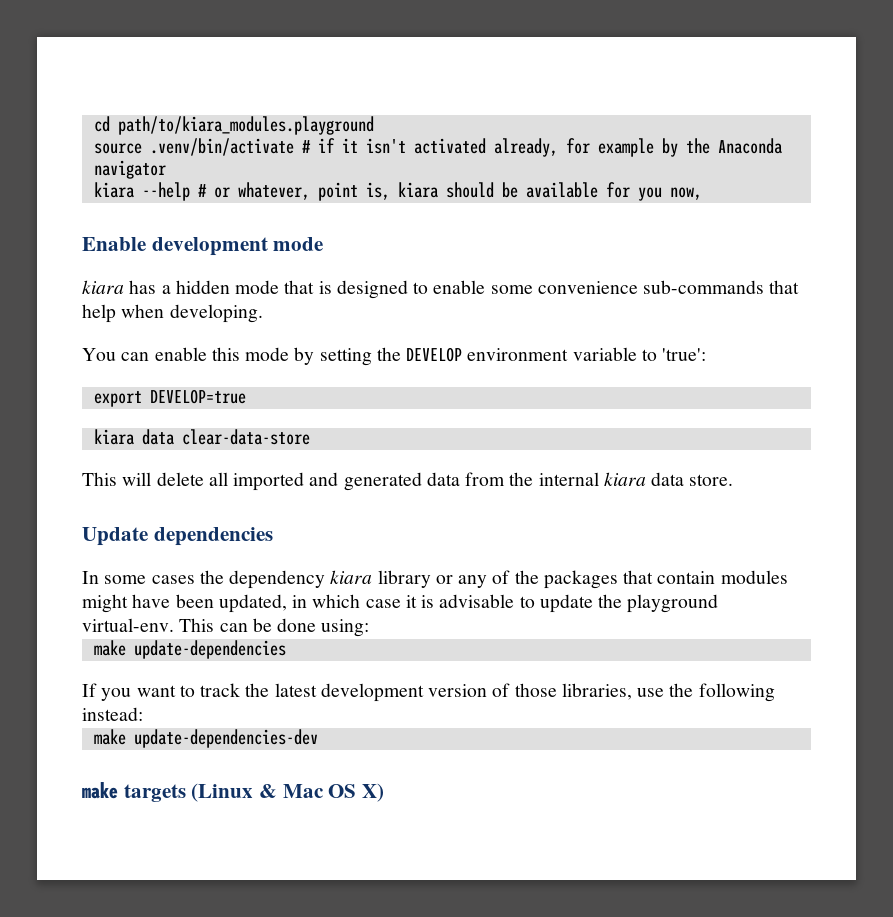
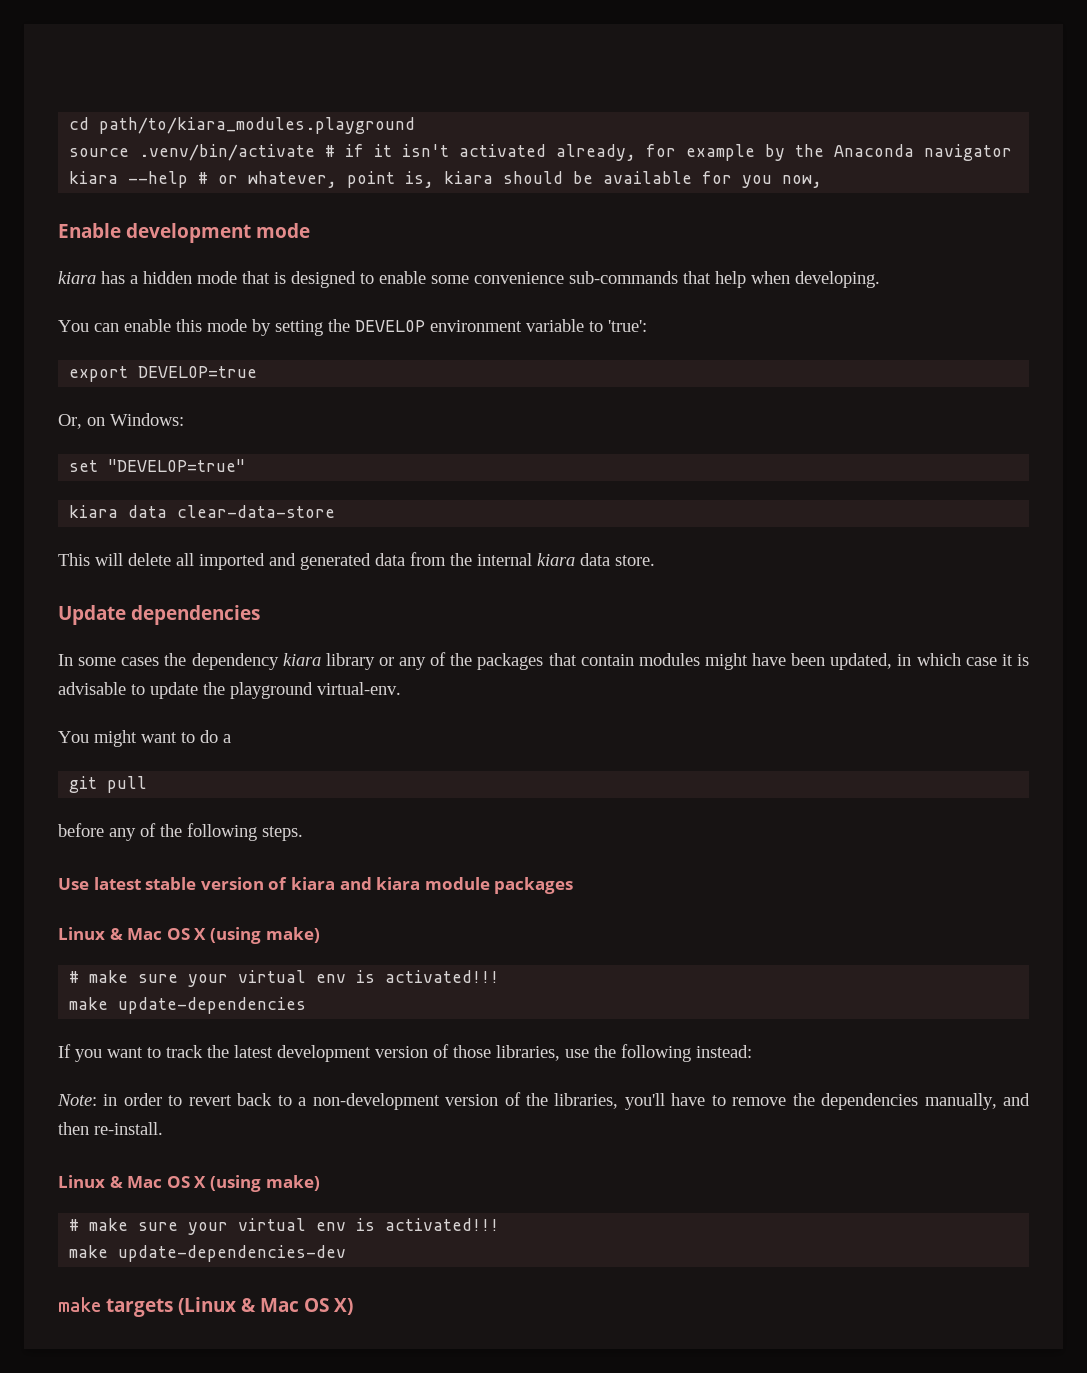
(246, 396) none -> [58,413,184,429] [69,459,246,472] // Or, on Windows: // set "DEVELOP=true"
[179,618,370,637] This can be done using: -> [58,730,231,747] [69,776,148,793] [58,823,303,841] [58,877,574,894] [58,927,320,944] [69,970,500,987] // You might want to do a // git pull // before any of the following steps. // Use latest stable version of kiara and kiara module packages // Linux & Mac OS X (using make) // # make sure your virtual env is activated!!!
(143, 714) none -> [57,1092,1031,1110] [58,1122,163,1135] [58,1175,320,1192] [69,1218,500,1235] // Note: in order to revert back to a non-development version of the libraries, you'll have to remove the dependencies manually, and then re-install. // Linux & Mac OS X (using make) // # make sure your virtual env is activated!!!

